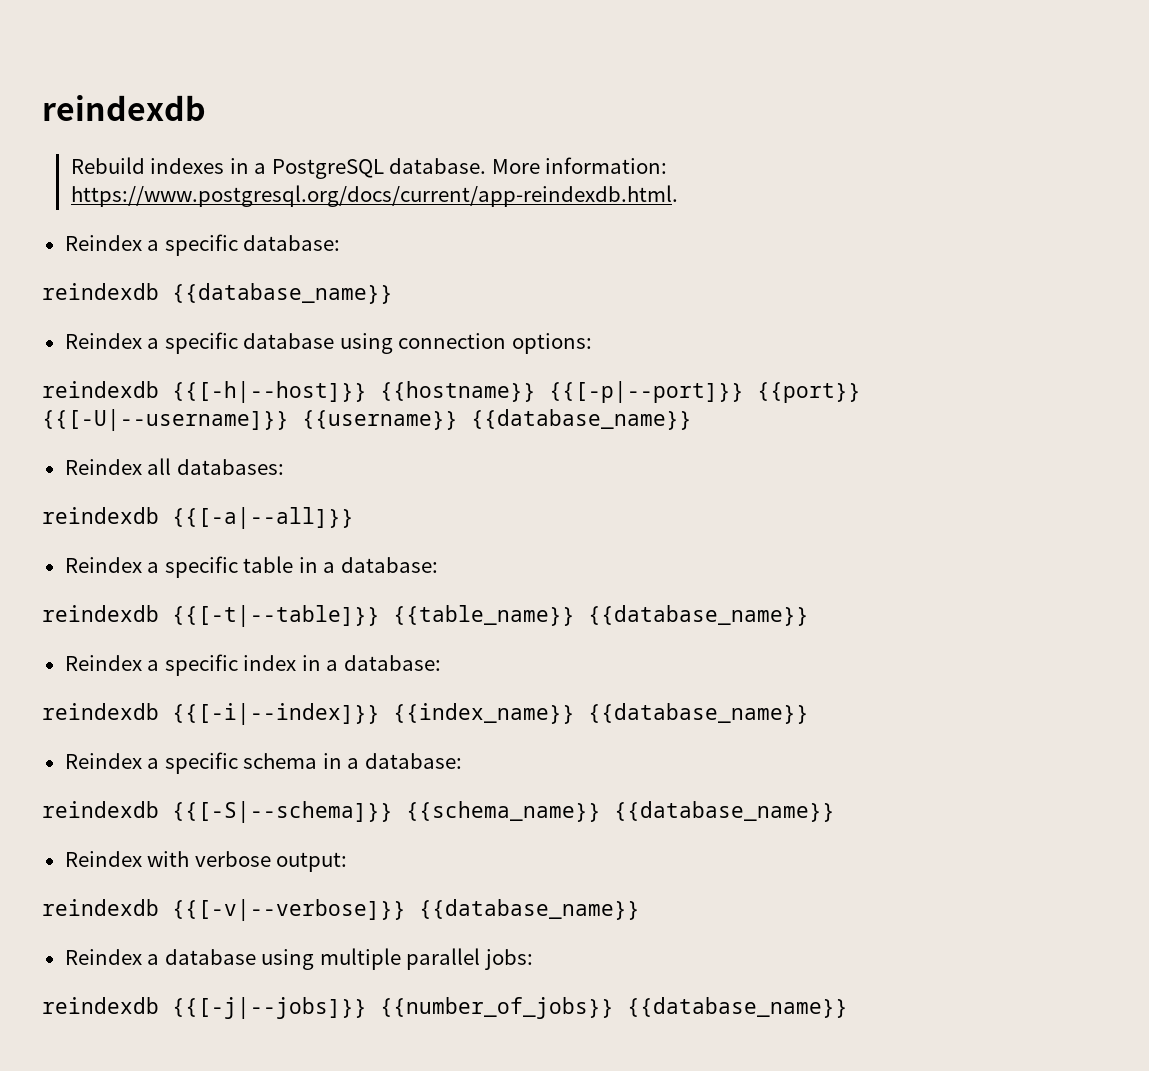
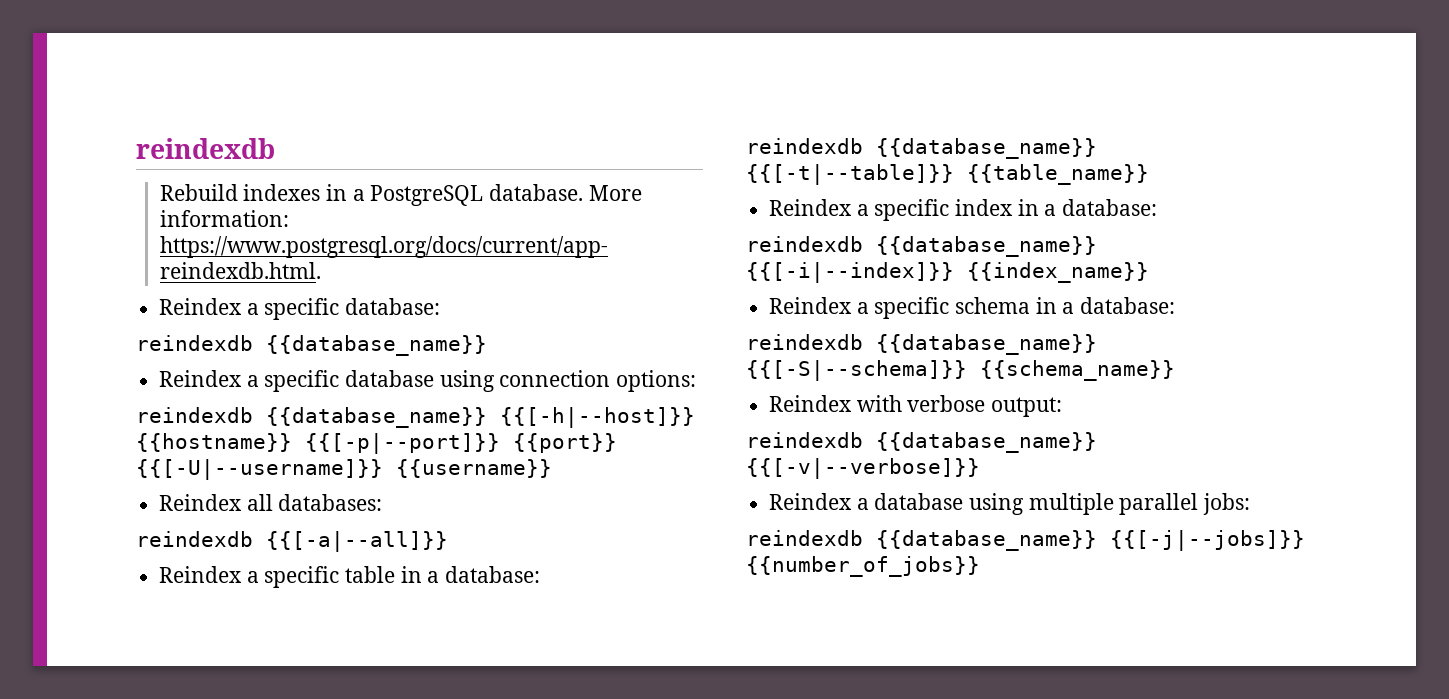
(159, 389) none -> [266,407,487,428] {{database_name}}
[471,409,692,430] {{database_name}} -> (552, 468) none
(159, 613) none -> [876,138,1097,159] {{database_name}}
[588,605,809,626] {{database_name}} -> (1149, 174) none
(159, 711) none -> [876,236,1097,257] {{database_name}}
[588,703,809,724] {{database_name}} -> (1149, 272) none
(159, 809) none -> [876,334,1097,355] {{database_name}}
[614,801,835,822] {{database_name}} -> (1175, 370) none
(159, 907) none -> [876,432,1097,453] {{database_name}}
[419,899,640,920] {{database_name}} -> (980, 468) none
(159, 1005) none -> [876,530,1097,551] {{database_name}}
[627,997,848,1018] {{database_name}} -> (980, 566) none

